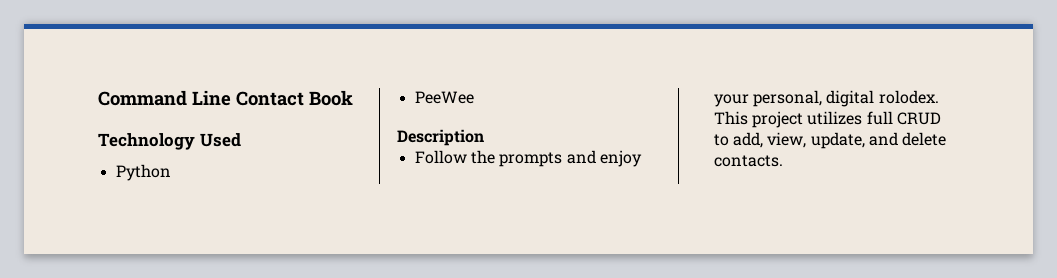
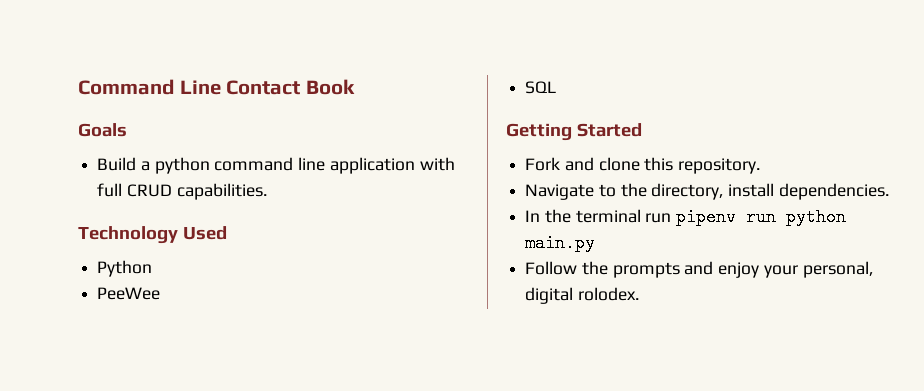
[98,133,241,150] [115,164,171,181] [414,91,474,104] [397,129,484,146] Technology Used // Python // PeeWee // Description -> [78,123,127,137] [97,157,455,174] [97,183,267,200] [78,226,227,244] [97,260,153,277] [97,287,161,300] [525,81,557,94] [506,123,642,141] [525,157,761,174] [525,183,889,200] [525,208,847,226] [525,234,596,252] Goals // Build a python command line application with full CRUD capabilities. // Technology Used // Python // PeeWee // SQL // Getting Started // Fork and clone this repository. // Navigate to the directory, install dependencies. // In the terminal run pipenv run python main.py
[713,111,941,128] [713,132,947,149] [713,155,783,167] This project utilizes full CRUD to add, view, update, and delete contacts. -> (639, 294) none

